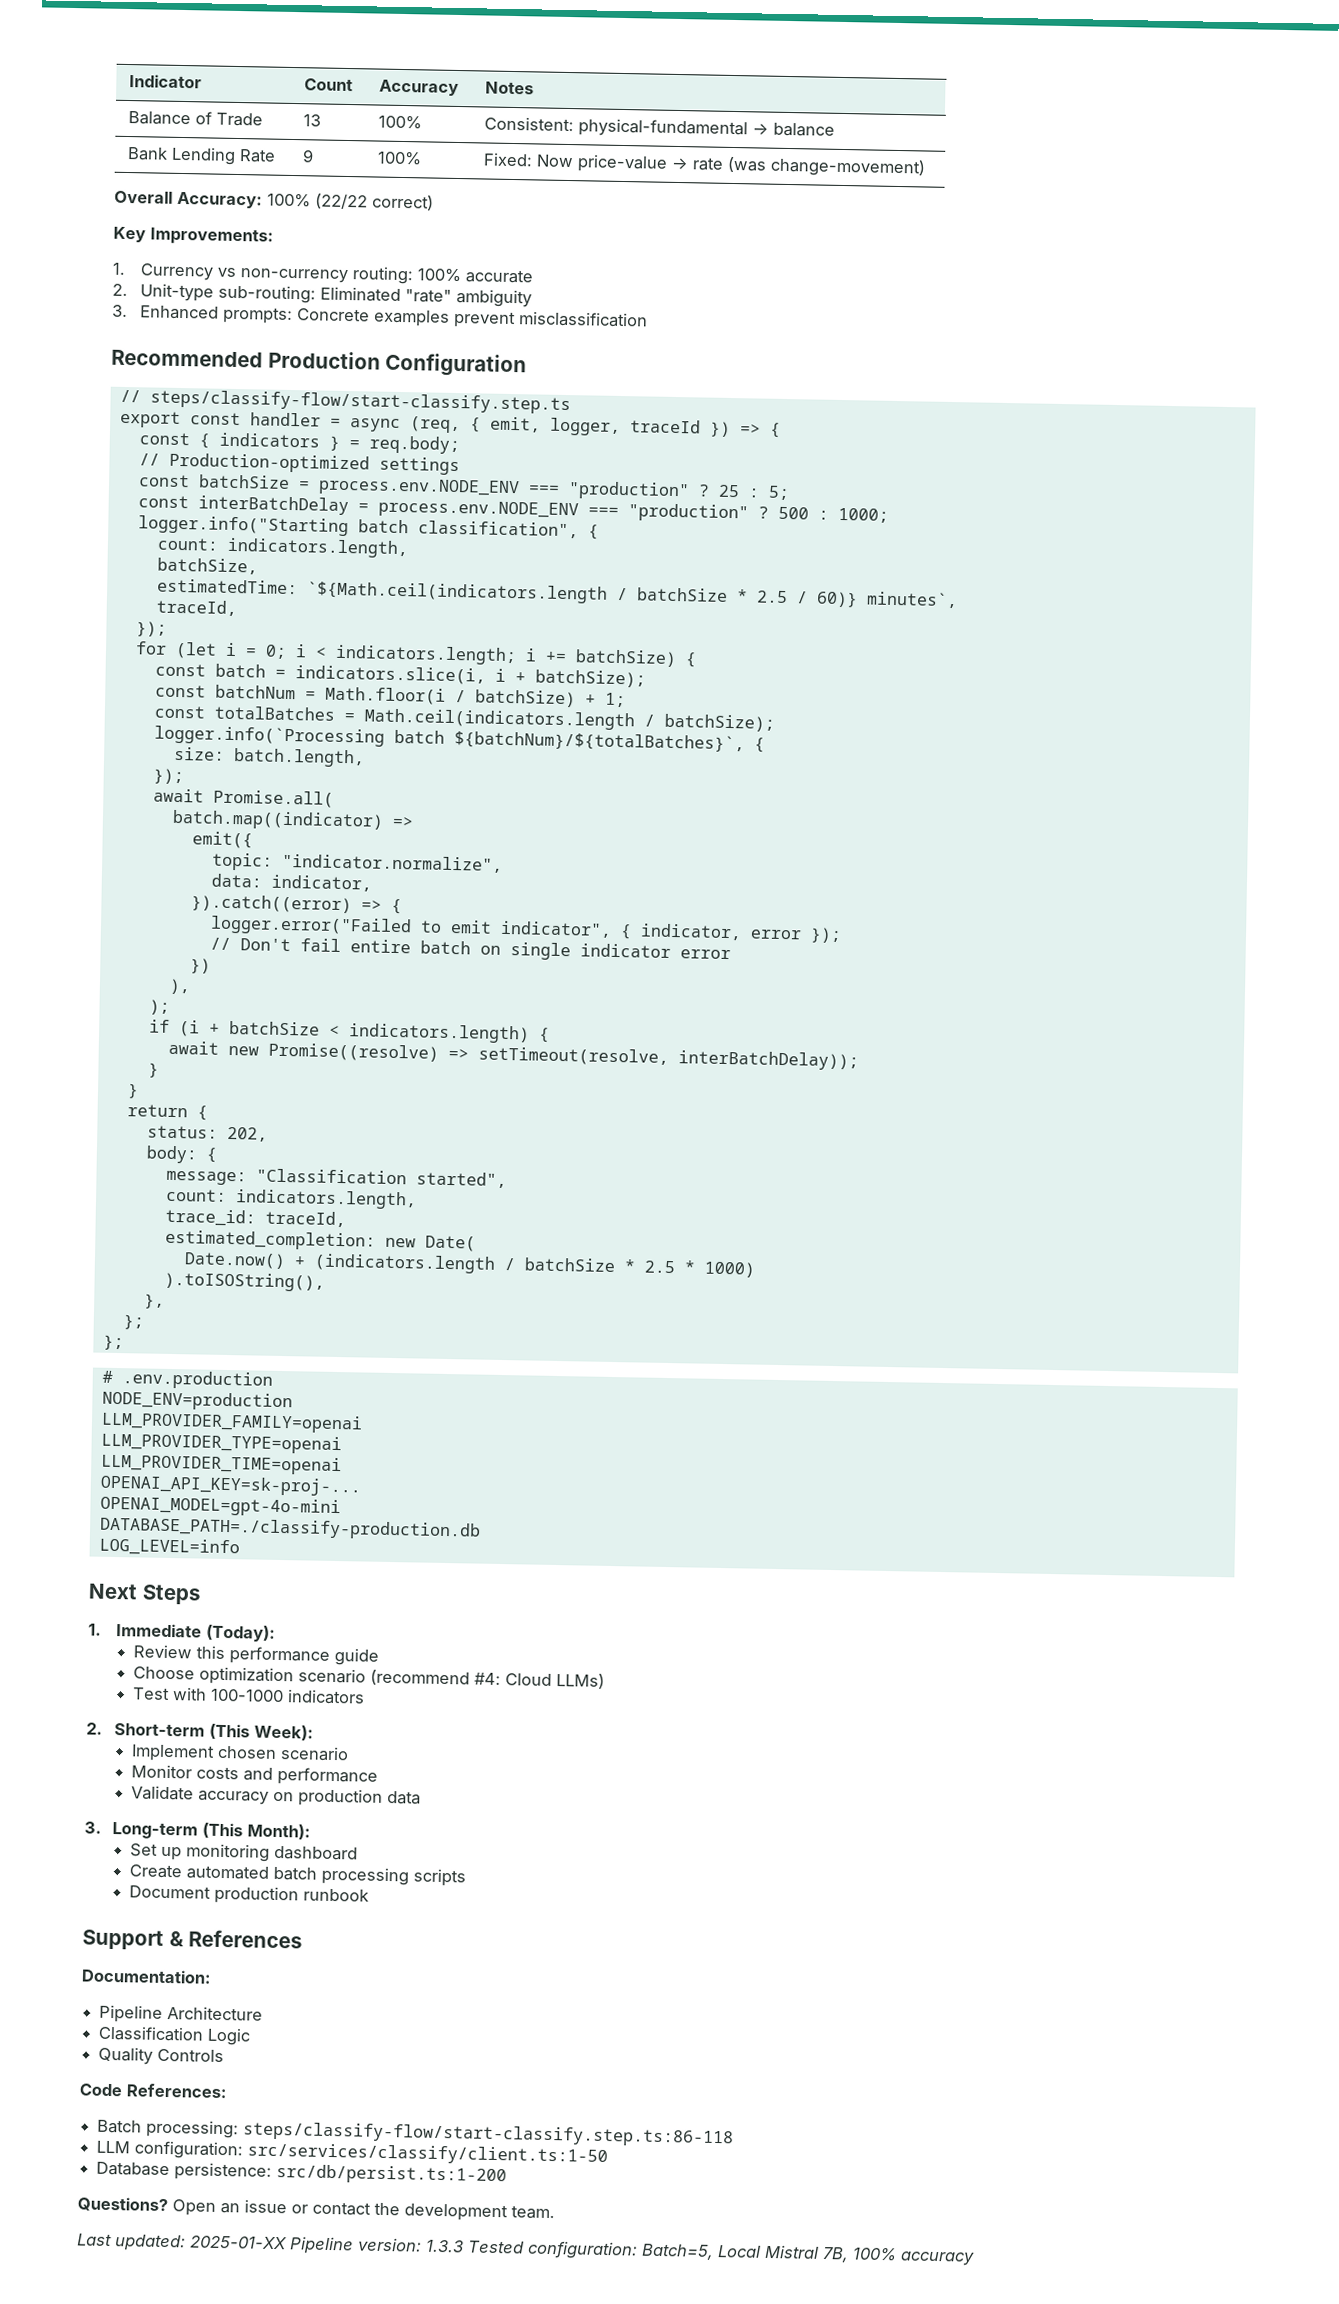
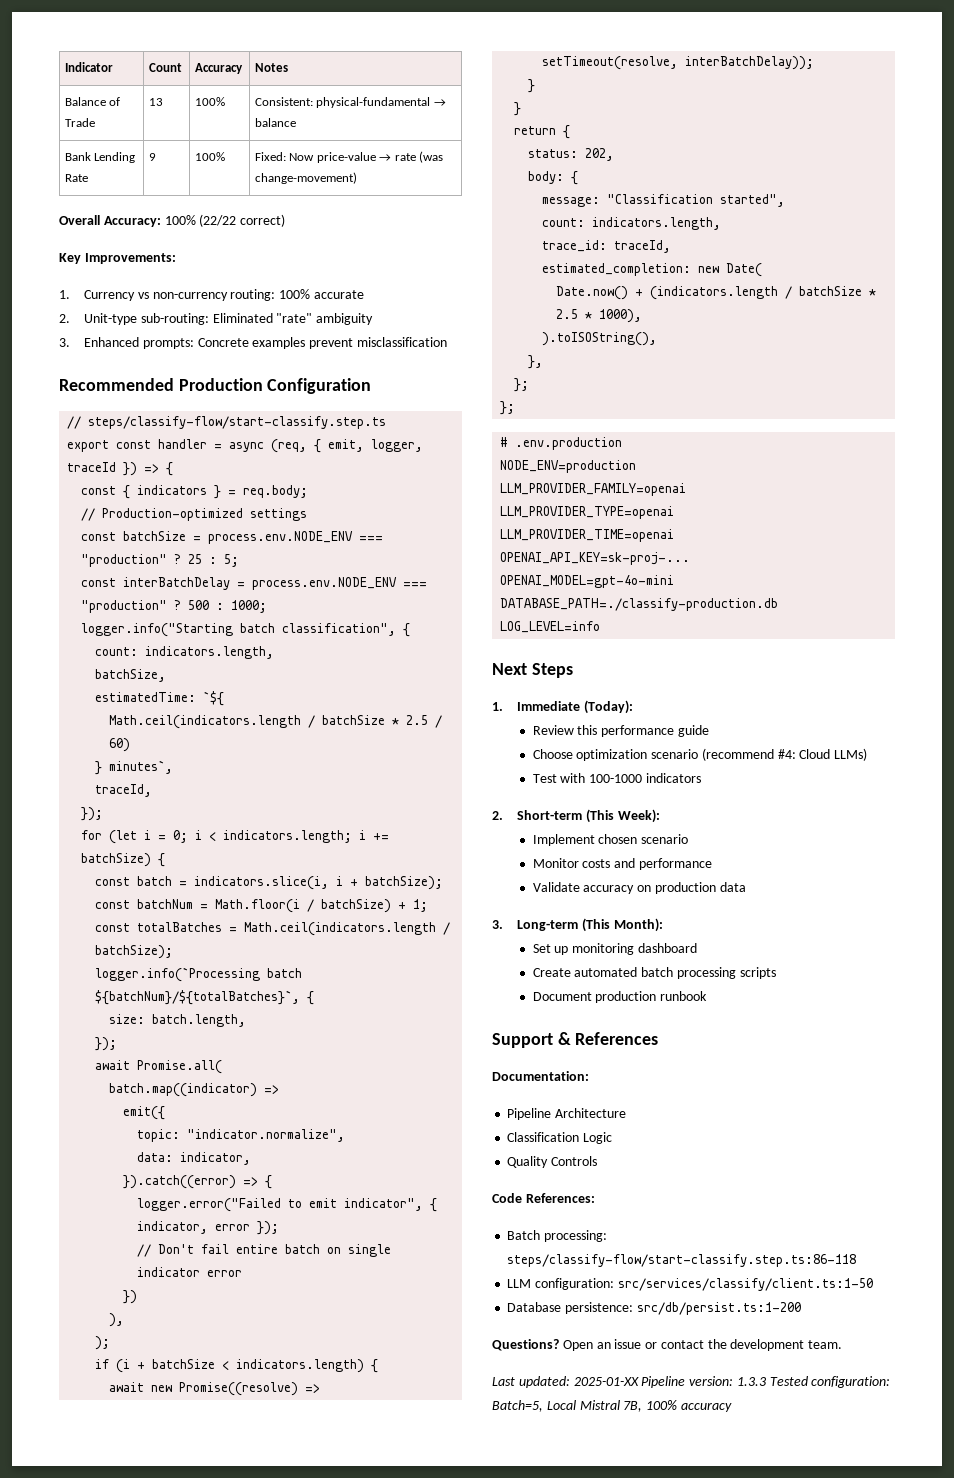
[305,581,608,604] `${Math.ceil(indicators.length -> [203,691,225,706] [109,715,302,729] `${ // Math.ceil(indicators.length
[815,591,858,608] 60)} -> [109,738,131,752] [95,761,103,775] 60) // }
[703,1261,756,1278] 1000) -> [599,309,643,323] 1000),

